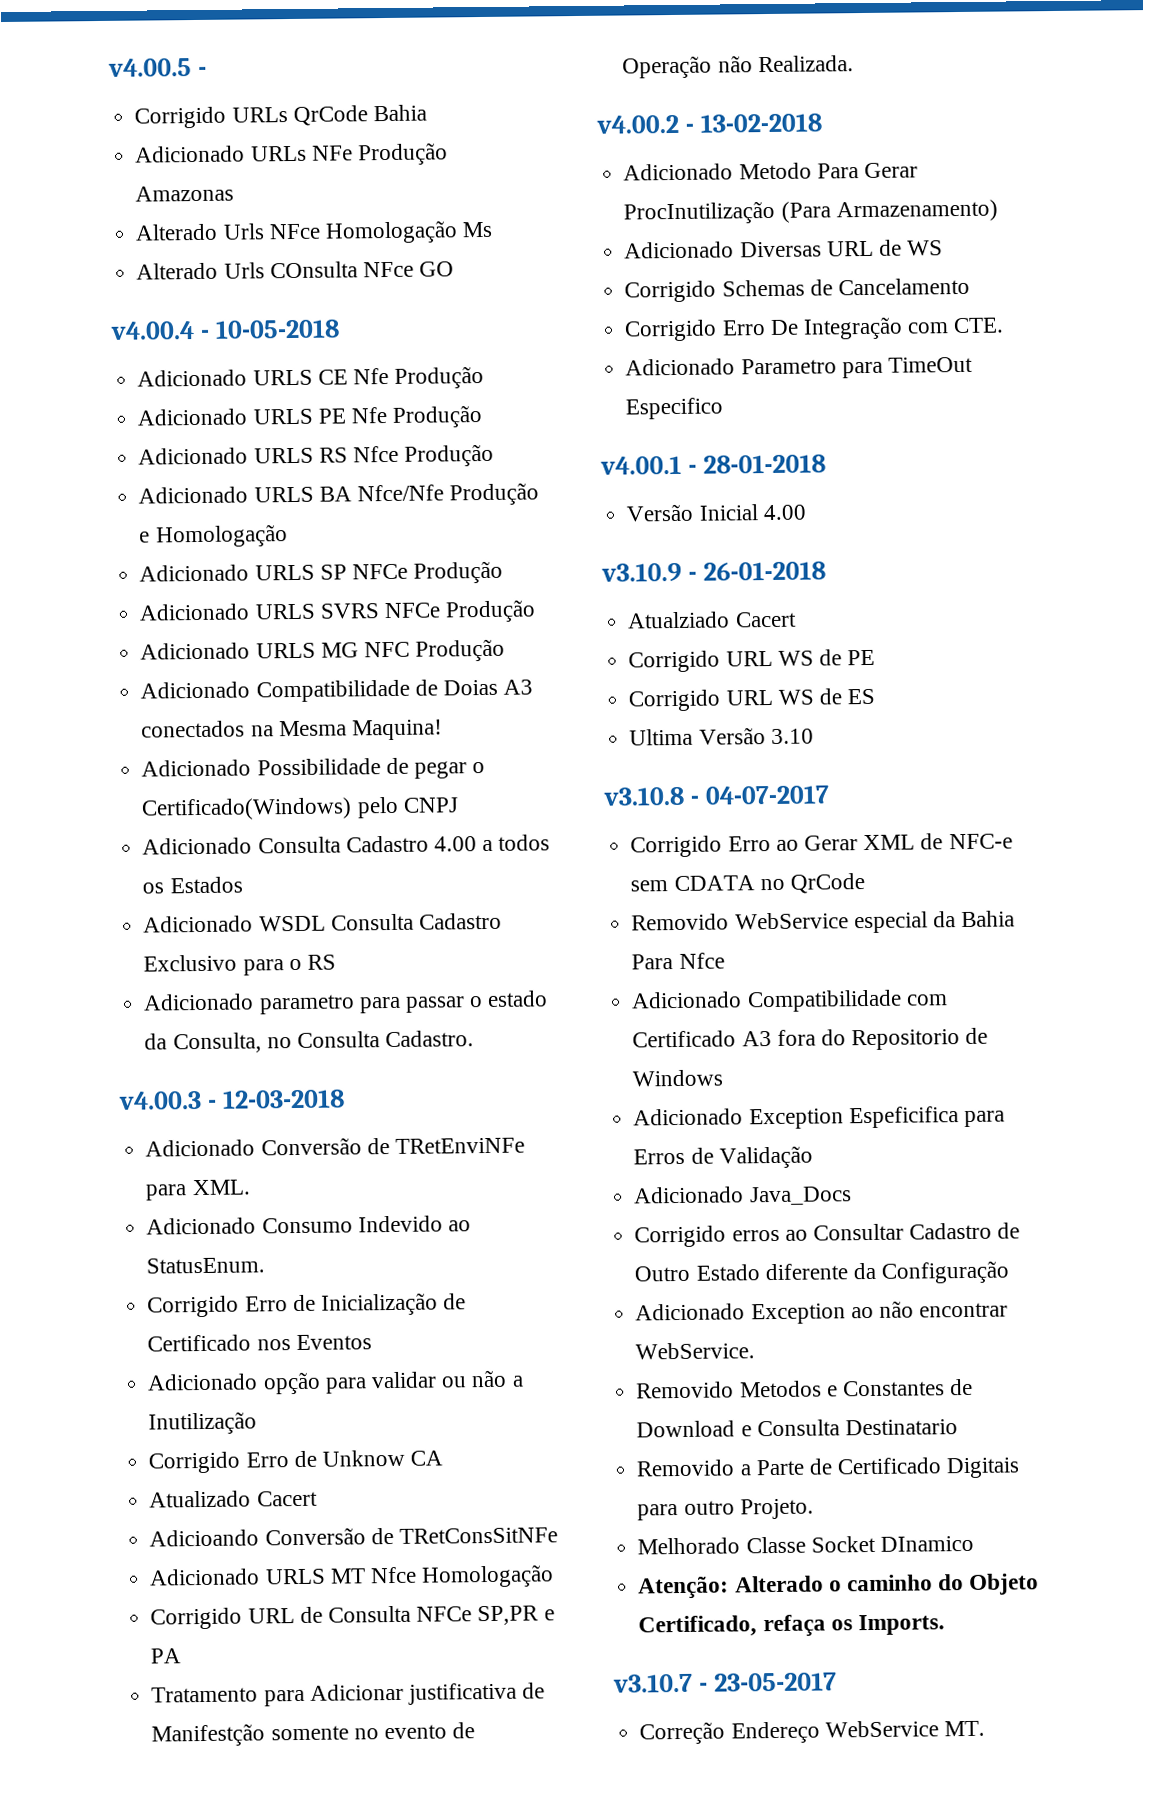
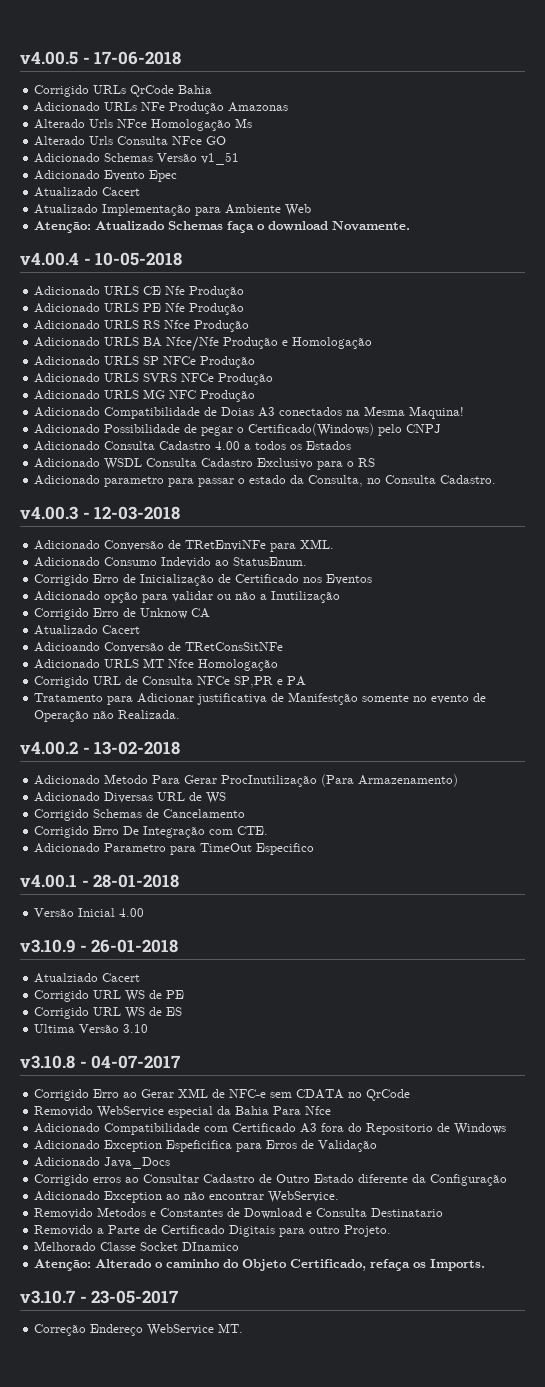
(207, 71) none -> [94,51,182,65] 17-06-2018
[269,261,358,279] COnsulta -> [117,136,169,145] Consulta
(455, 269) none -> [34,152,240,165] [34,170,178,182] [34,187,141,197] [34,204,312,216] [34,221,411,233] // Adicionado Schemas Versão v1_51 // Adicionado Evento Epec // Atualizado Cacert // Atualizado Implementação para Ambiente Web // Atenção: Atualizado Schemas faça o download Novamente.

